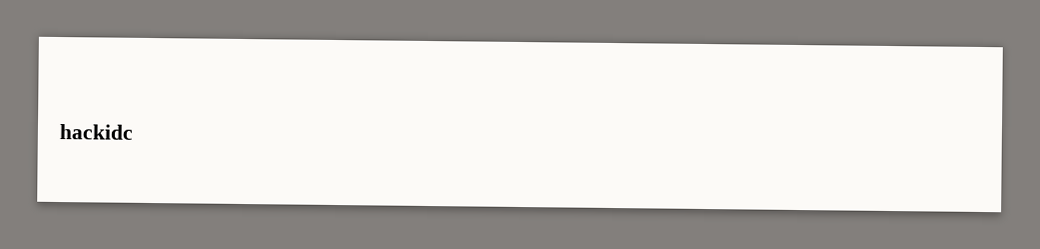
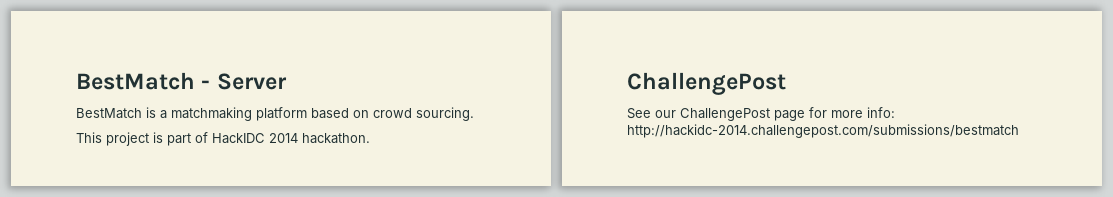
[59,124,133,140] hackidc -> [76,72,287,90] [76,107,474,121] [76,132,370,146] [627,72,786,95] [627,107,895,121] [627,124,1019,138] BestMatch - Server // BestMatch is a matchmaking platform based on crowd sourcing. // This project is part of HackIDC 2014 hackathon. // ChallengePost // See our ChallengePost page for more info: http://hackidc-2014.challengepost.com/submissions/bestmatch

